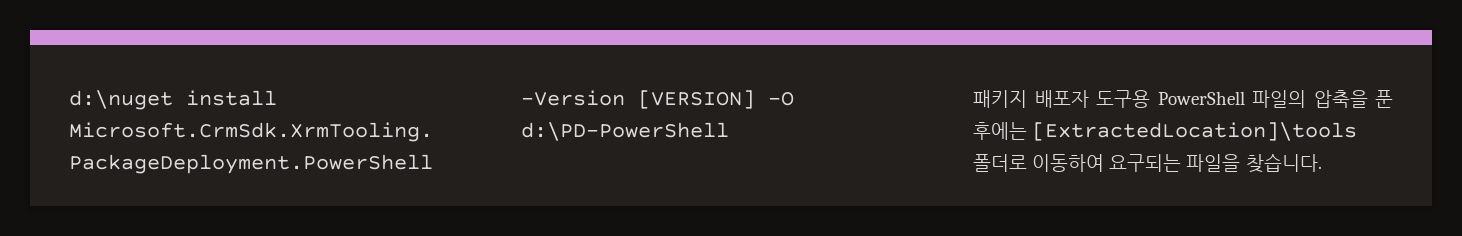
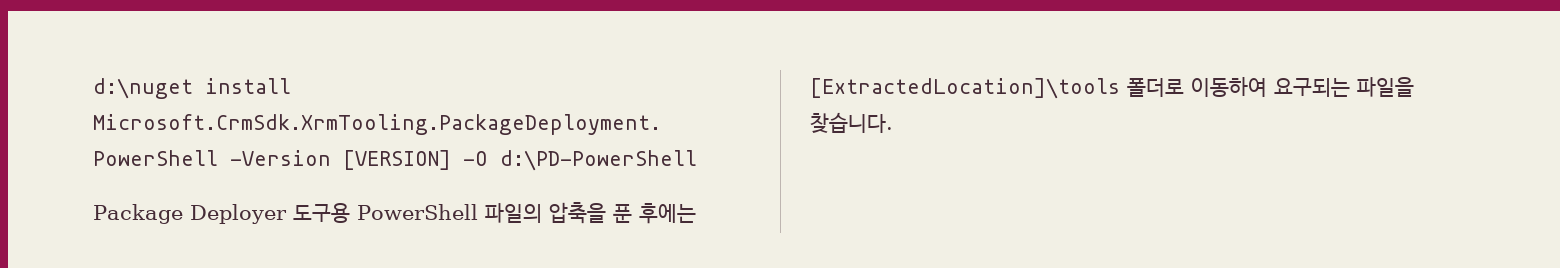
[973,90,1089,108] 패키지 배포자 -> [93,204,287,224] Package Deployer

